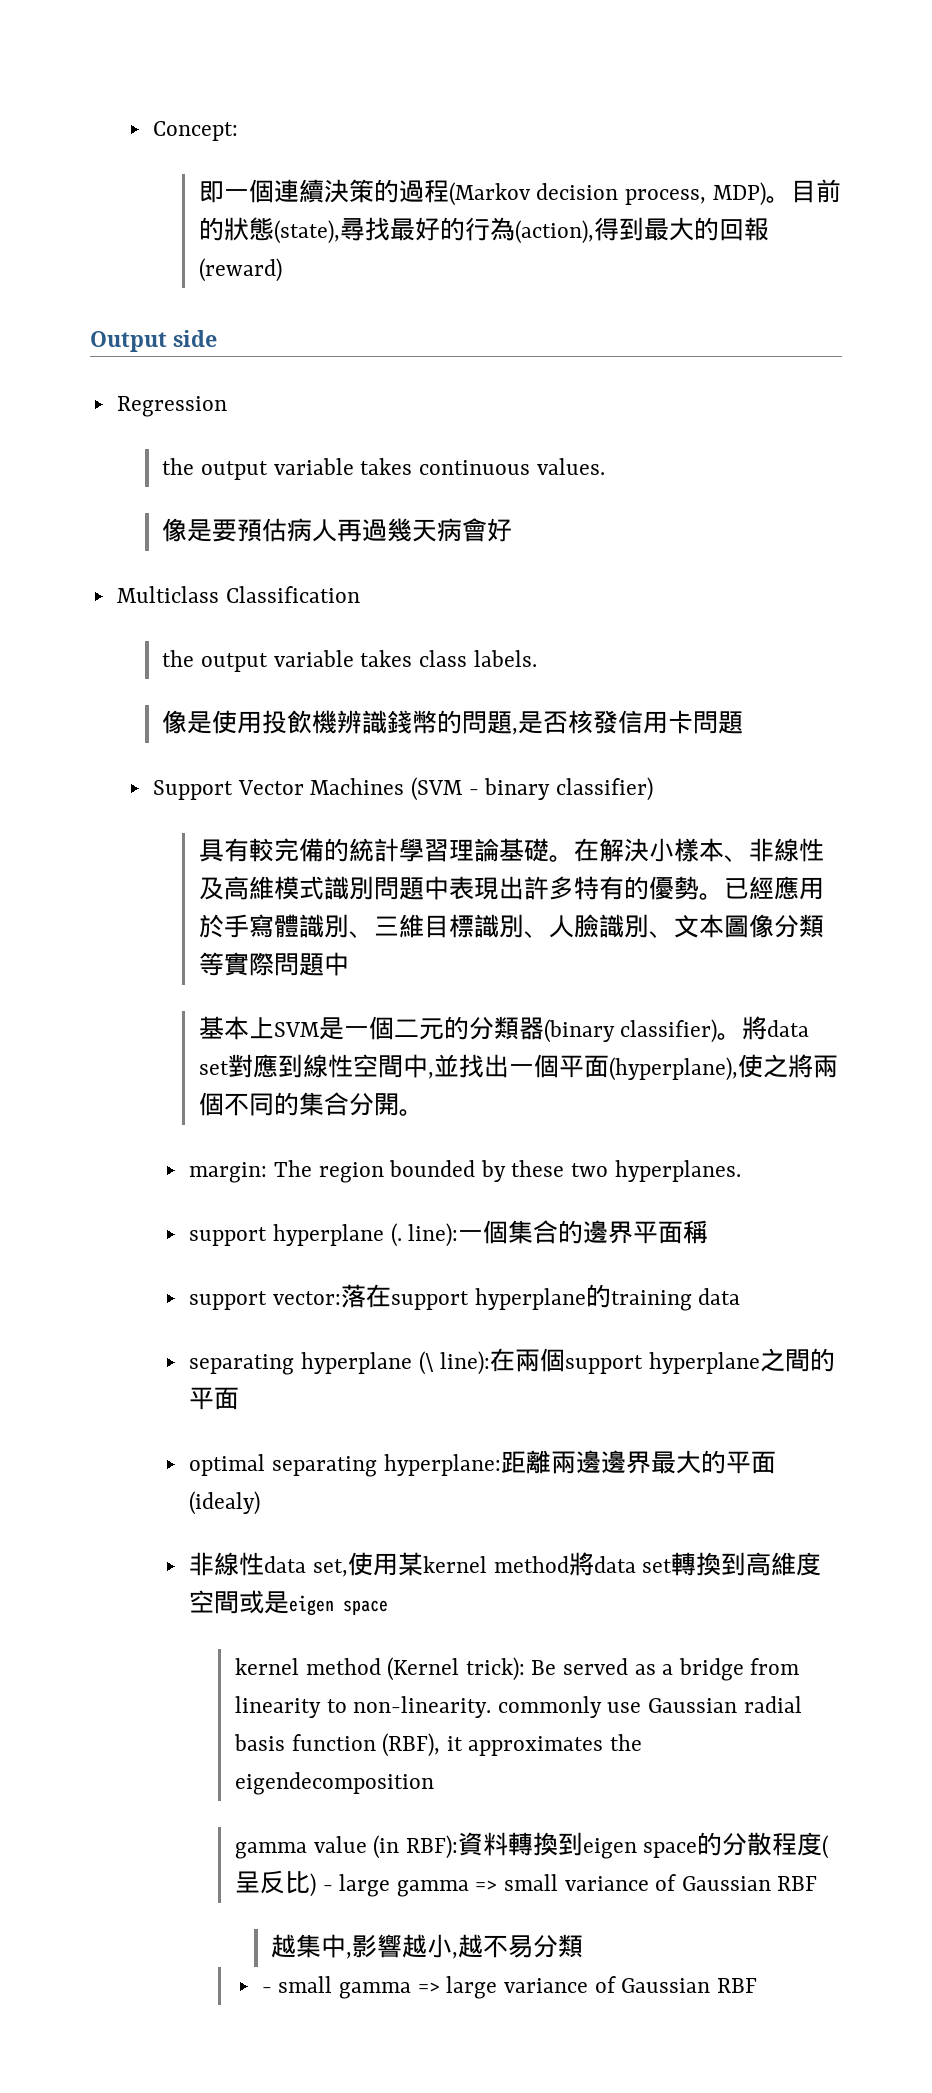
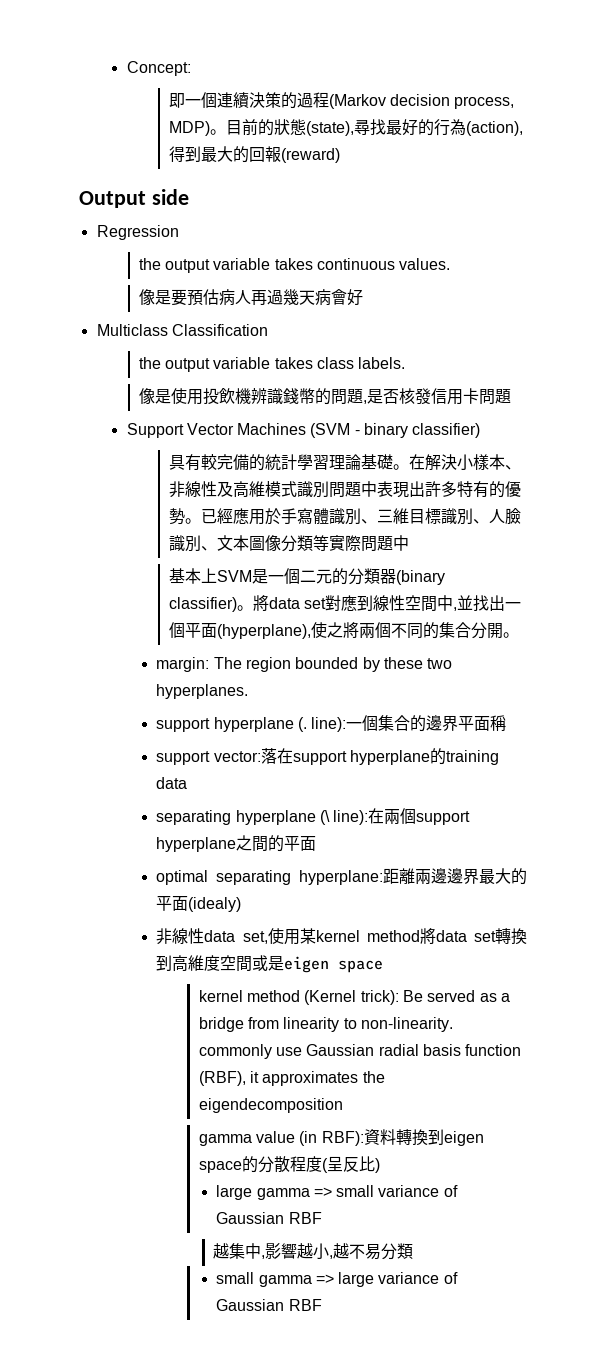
[322,1885,333,1891] - -> (380, 1165) //
[261,1987,272,1993] - -> (414, 1251) none

